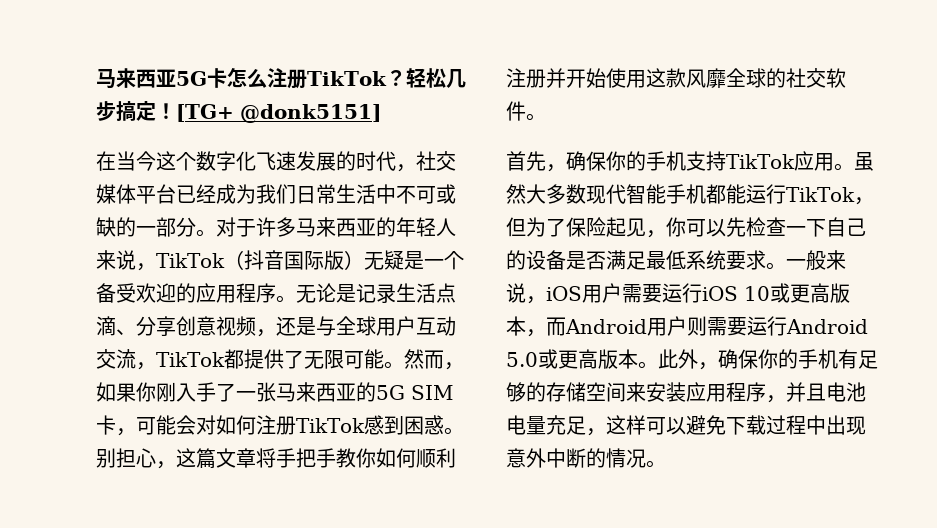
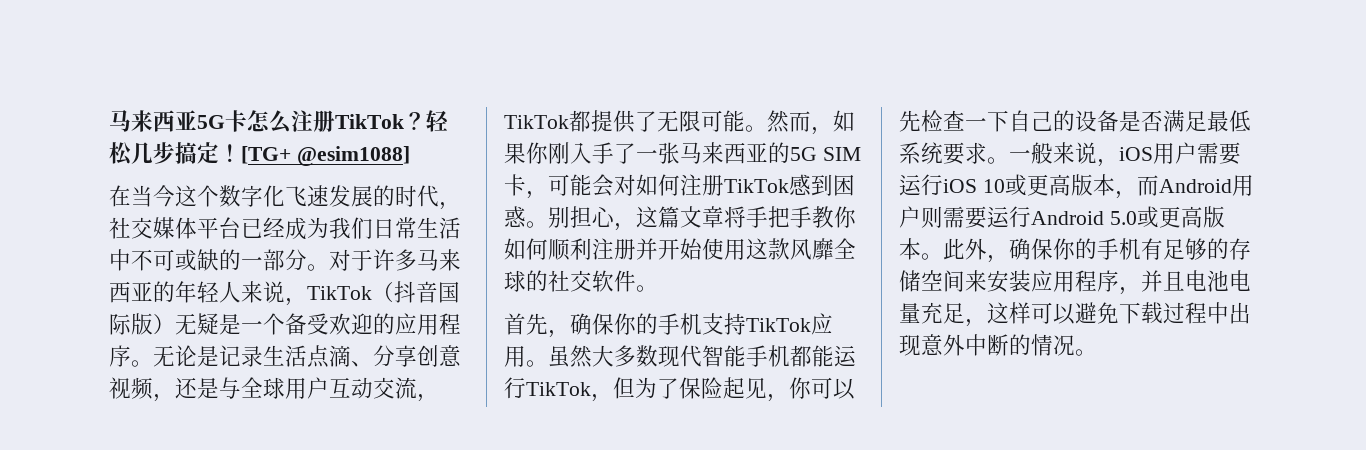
[240,104,381,123] @donk5151] -> [296,146,410,166] @esim1088]

